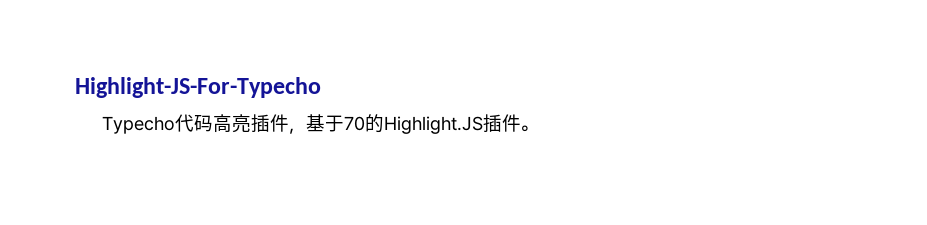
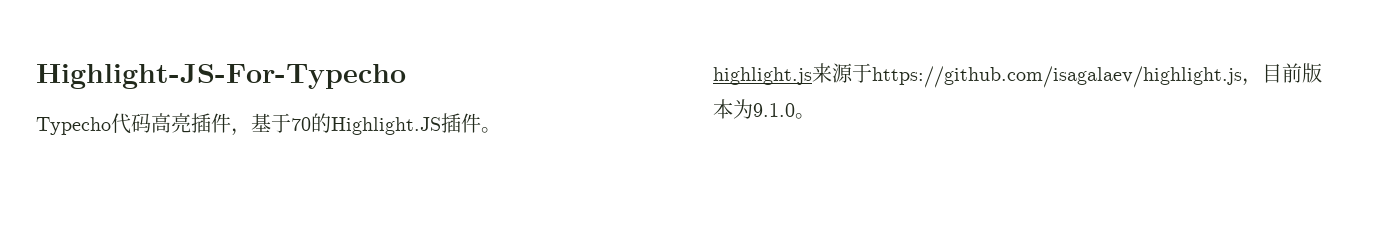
(539, 128) none -> [713,63,1322,88] [713,99,815,119] // highlight.js来源于https://github.com/isagalaev/highlight.js，目前版本为9.1.0。

